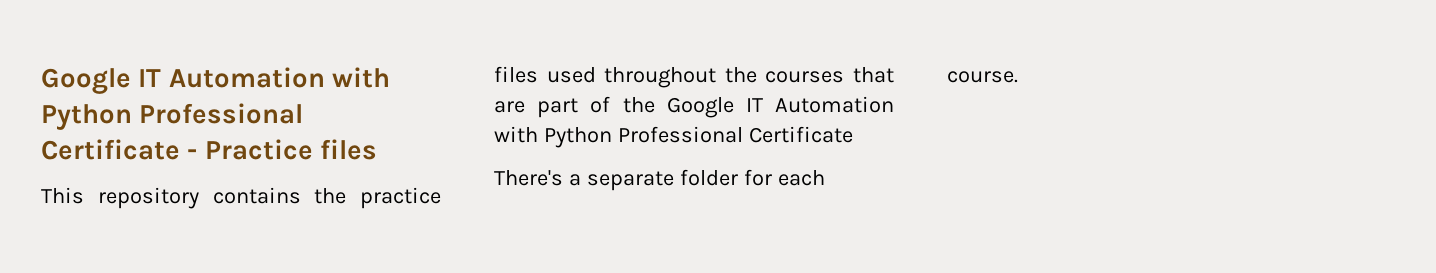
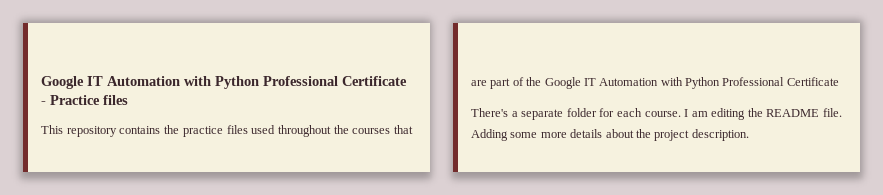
(1018, 77) none -> [684,108,842,120] [471,129,749,141] I am editing the README file. Adding some more details about the project description.

